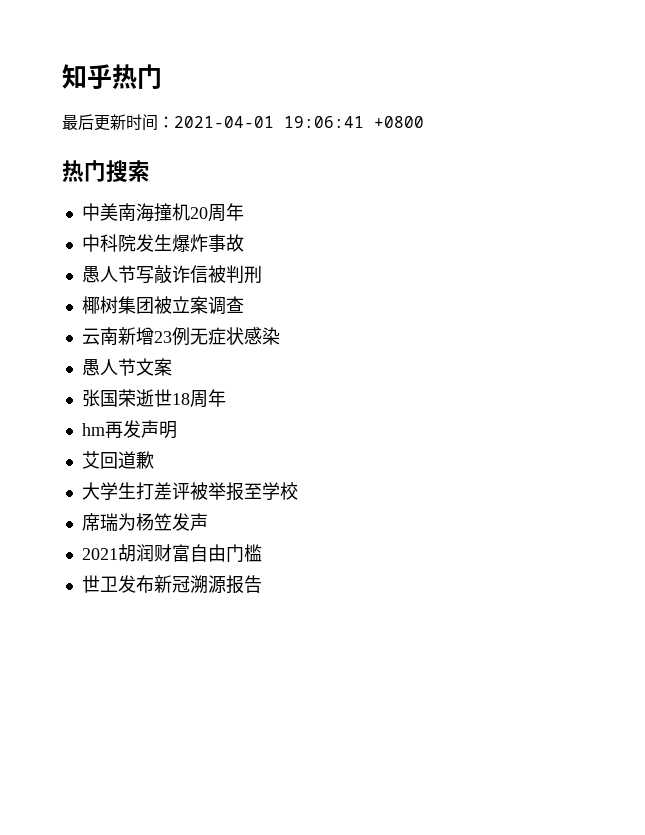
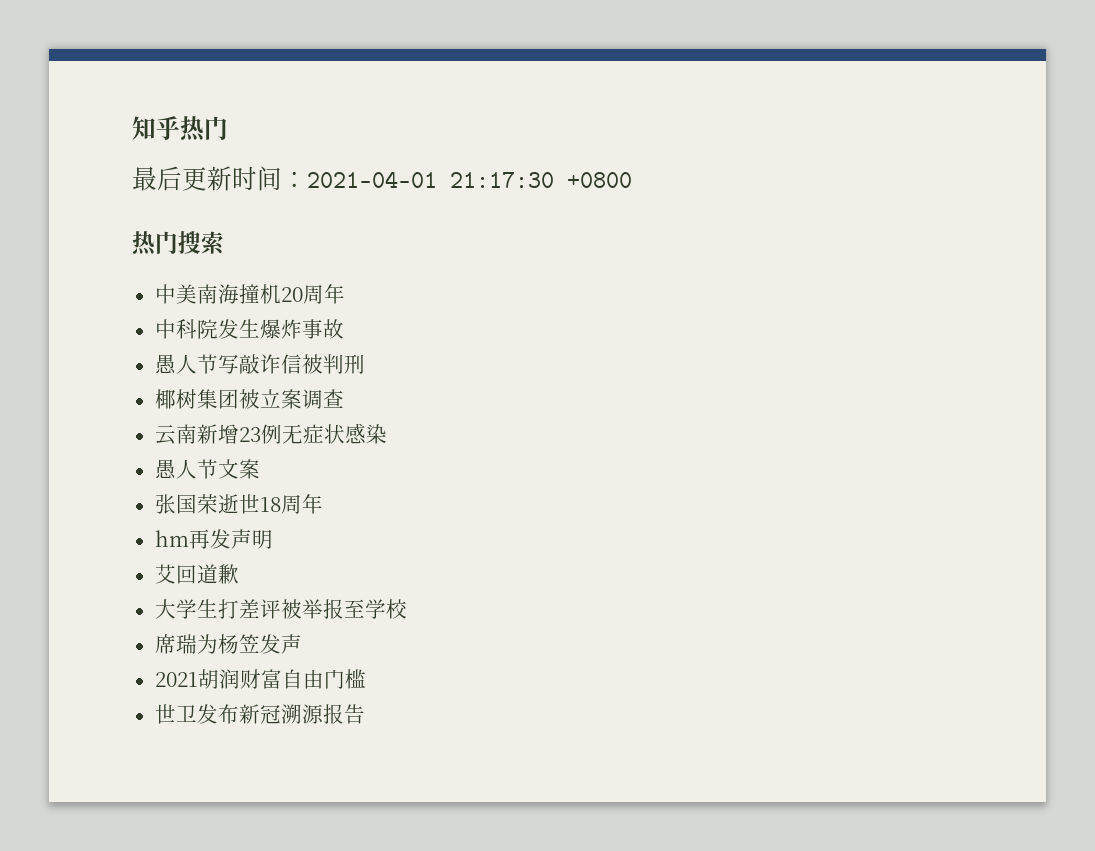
[284,116,364,128] 19:06:41 -> [450,172,554,188] 21:17:30

